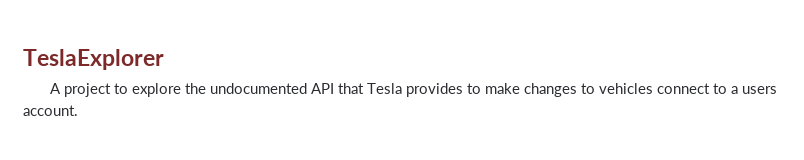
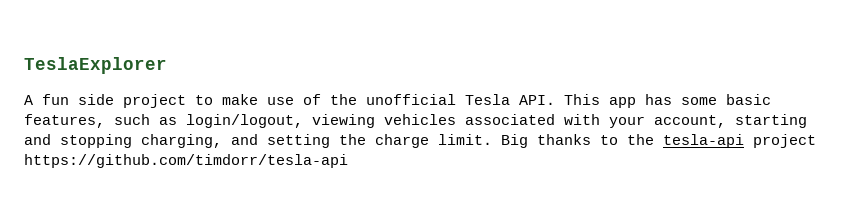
[64,83,778,97] [23,105,78,116] project to explore the undocumented API that Tesla provides to make changes to vehicles connect to a users account. -> [42,94,771,108] [24,114,807,128] [24,134,816,148] [24,154,348,168] fun side project to make use of the unofficial Tesla API. This app has some basic features, such as login/logout, viewing vehicles associated with your account, starting and stopping charging, and setting the charge limit. Big thanks to the tesla-api project https://github.com/timdorr/tesla-api

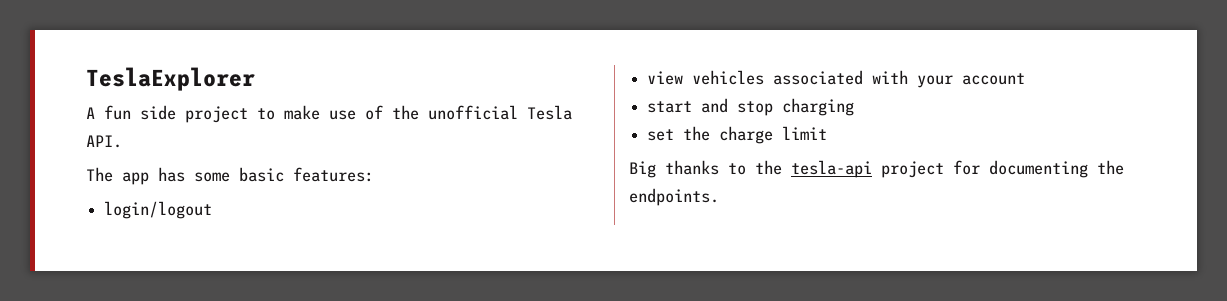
[564,94,600,105] This -> [86,167,113,182] // The
[24,114,807,128] [24,134,330,148] features, such as login/logout, viewing vehicles associated with your account, starting and stopping charging, and setting -> [293,167,374,182] [104,201,213,219] [647,70,1026,88] [647,98,855,116] [647,129,675,141] features: // login/logout // view vehicles associated with your account // start and stop charging // set
[438,134,492,145] limit. -> [782,126,828,140] limit //
[24,154,348,168] https://github.com/timdorr/tesla-api -> [953,160,1124,178] [629,188,719,206] for documenting the endpoints.

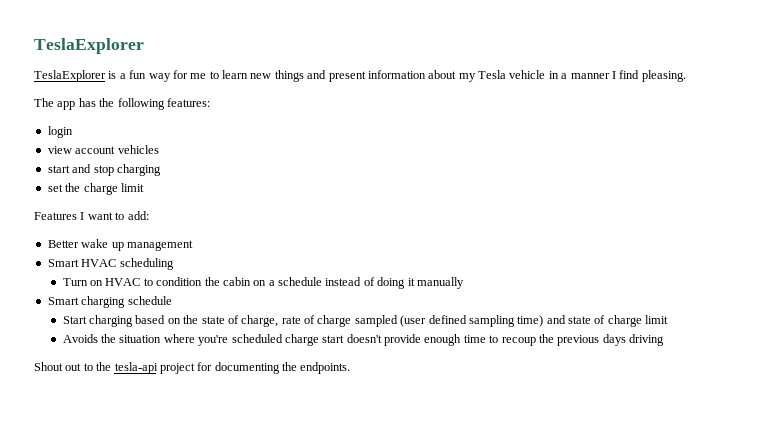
[86,105,572,123] [86,135,122,148] A fun side project to make use of the unofficial Tesla API. -> [34,70,686,82] TeslaExplorer is a fun way for me to learn new things and present information about my Tesla vehicle in a manner I find pleasing.
[194,167,284,182] some basic -> [99,98,165,110] the following
[104,201,213,219] login/logout -> [47,126,73,138] login
(684, 78) none -> [75,146,116,154] account
[773,70,1026,88] associated with your account -> (159, 149) none
[629,160,719,178] Big thanks -> [34,211,149,220] [47,239,193,251] [47,258,174,270] [62,277,464,289] [47,296,172,308] [62,315,669,327] [62,334,665,346] [34,362,82,371] Features I want to add: // Better wake up management // Smart HVAC scheduling // Turn on HVAC to condition the cabin on a schedule instead of doing it manually // Smart charging schedule // Start charging based on the state of charge, rate of charge sampled (user defined sampling time) and state of charge limit // Avoids the situation where you're scheduled charge start doesn't provide enough time to recoup the previous days driving // Shout out

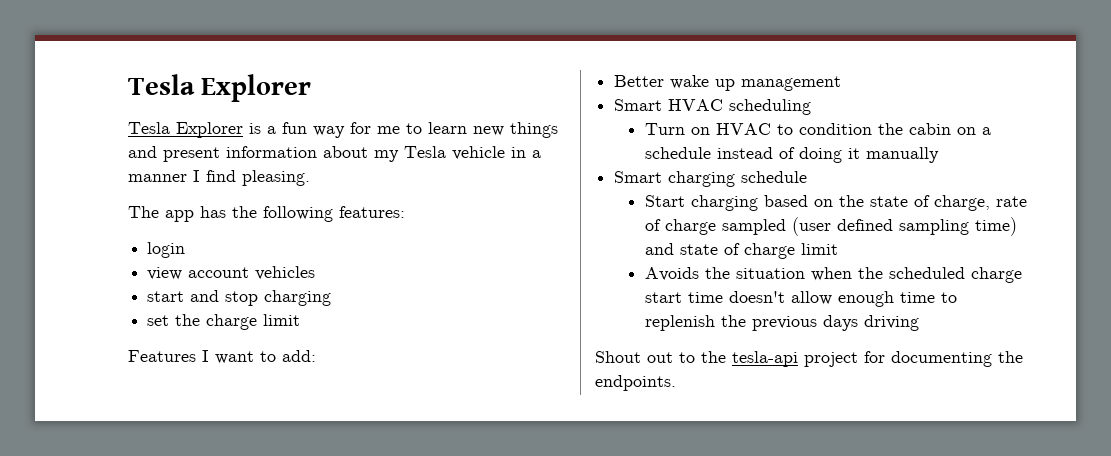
[34,38,144,54] [34,70,106,82] TeslaExplorer // TeslaExplorer -> [128,74,312,102] [128,122,243,138] Tesla Explorer // Tesla Explorer
[163,334,229,346] where you're -> [810,267,883,281] when the
[346,334,422,346] doesn't provide -> [687,291,832,305] time doesn't allow
[501,337,536,346] recoup -> [644,315,715,331] replenish

